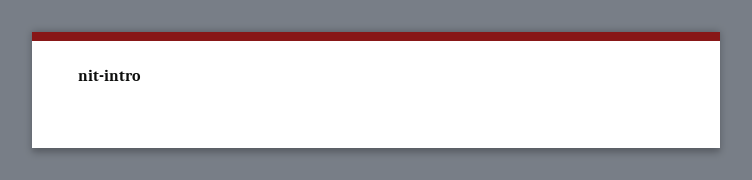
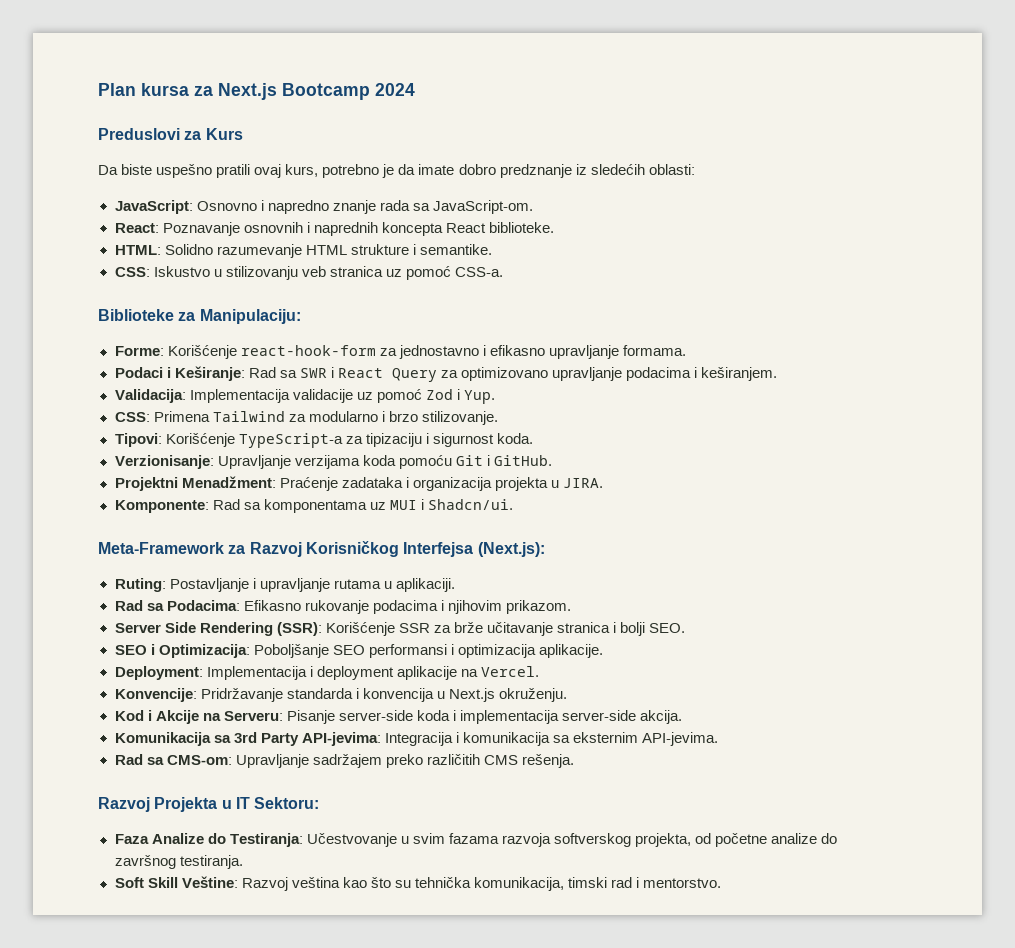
[78,69,141,81] nit-intro -> [98,83,415,100] [98,128,243,140] [98,164,695,178] [114,200,533,214] [114,222,554,236] [114,244,492,258] [114,266,503,280] [98,309,301,324] [114,345,686,359] [114,366,778,382] [114,389,495,404] [114,411,498,425] [114,433,533,448] [114,455,552,469] [114,476,603,491] [114,499,513,513] [98,541,545,557] [114,578,455,592] [114,600,571,614] [114,622,686,636] [114,644,603,658] [114,666,539,680] [114,688,567,702] [114,710,683,724] [114,732,718,746] [114,754,574,768] [98,797,320,812] [114,833,838,847] [114,855,243,869] [114,876,722,891] Plan kursa za Next.js Bootcamp 2024 // Preduslovi za Kurs // Da biste uspešno pratili ovaj kurs, potrebno je da imate dobro predznanje iz sledećih oblasti: // JavaScript: Osnovno i napredno znanje rada sa JavaScript-om. // React: Poznavanje osnovnih i naprednih koncepta React biblioteke. // HTML: Solidno razumevanje HTML strukture i semantike. // CSS: Iskustvo u stilizovanju veb stranica uz pomoć CSS-a. // Biblioteke za Manipulaciju: // Forme: Korišćenje react-hook-form za jednostavno i efikasno upravljanje formama. // Podaci i Keširanje: Rad sa SWR i React Query za optimizovano upravljanje podacima i keširanjem. // Validacija: Implementacija validacije uz pomoć Zod i Yup. // CSS: Primena Tailwind za modularno i brzo stilizovanje. // Tipovi: Korišćenje TypeScript-a za tipizaciju i sigurnost koda. // Verzionisanje: Upravljanje verzijama koda pomoću Git i GitHub. // Projektni Menadžment: Praćenje zadataka i organizacija projekta u JIRA. // Komponente: Rad sa komponentama uz MUI i Shadcn/ui. // Meta-Framework za Razvoj Korisničkog Interfejsa (Next.js): // Ruting: Postavljanje i upravljanje rutama u aplikaciji. // Rad sa Podacima: Efikasno rukovanje podacima i njihovim prikazom. // Server Side Rendering (SSR): Korišćenje SSR za brže učitavanje stranica i bolji SEO. // SEO i Optimizacija: Poboljšanje SEO performansi i optimizacija aplikacije. // Deployment: Implementacija i deployment aplikacije na Vercel. // Konvencije: Pridržavanje standarda i konvencija u Next.js okruženju. // Kod i Akcije na Serveru: Pisanje server-side koda i implementacija server-side akcija. // Komunikacija sa 3rd Party API-jevima: Integracija i komunikacija sa eksternim API-jevima. // Rad sa CMS-om: Upravljanje sadržajem preko različitih CMS rešenja. // Razvoj Projekta u IT Sektoru: // Faza Analize do Testiranja: Učestvovanje u svim fazama razvoja softverskog projekta, od početne analize do završnog testiranja. // Soft Skill Veštine: Razvoj veština kao što su tehnička komunikacija, timski rad i mentorstvo.

